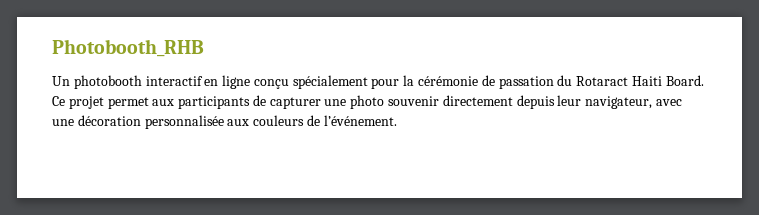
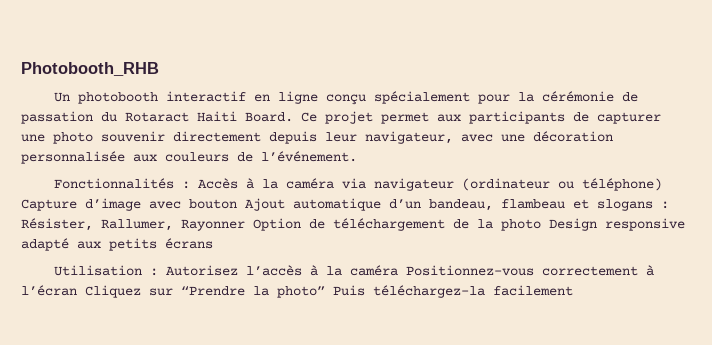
(397, 120) none -> [53,178,662,191] [21,198,669,211] [21,218,685,231] [21,238,213,251] [53,265,654,276] [21,285,573,298] // Fonctionnalités : Accès à la caméra via navigateur (ordinateur ou téléphone) Capture d’image avec bouton Ajout automatique d’un bandeau, flambeau et slogans : Résister, Rallumer, Rayonner Option de téléchargement de la photo Design responsive adapté aux petits écrans // Utilisation : Autorisez l’accès à la caméra Positionnez-vous correctement à l’écran Cliquez sur “Prendre la photo” Puis téléchargez-la facilement

